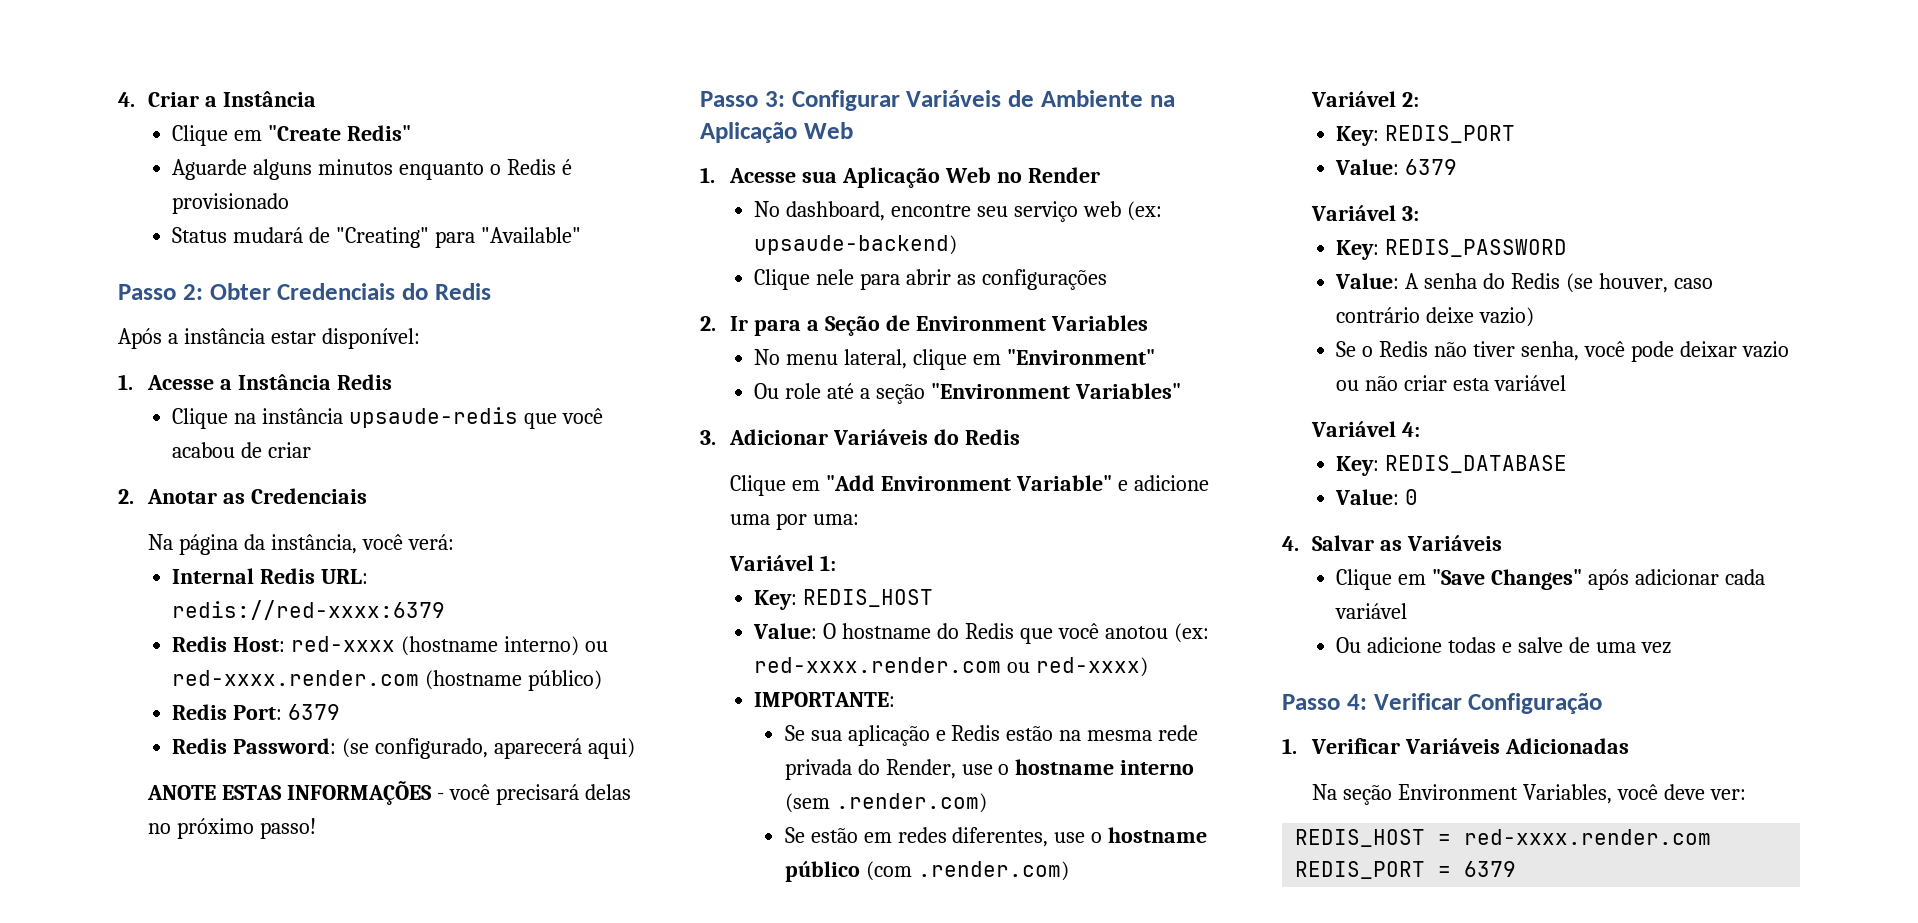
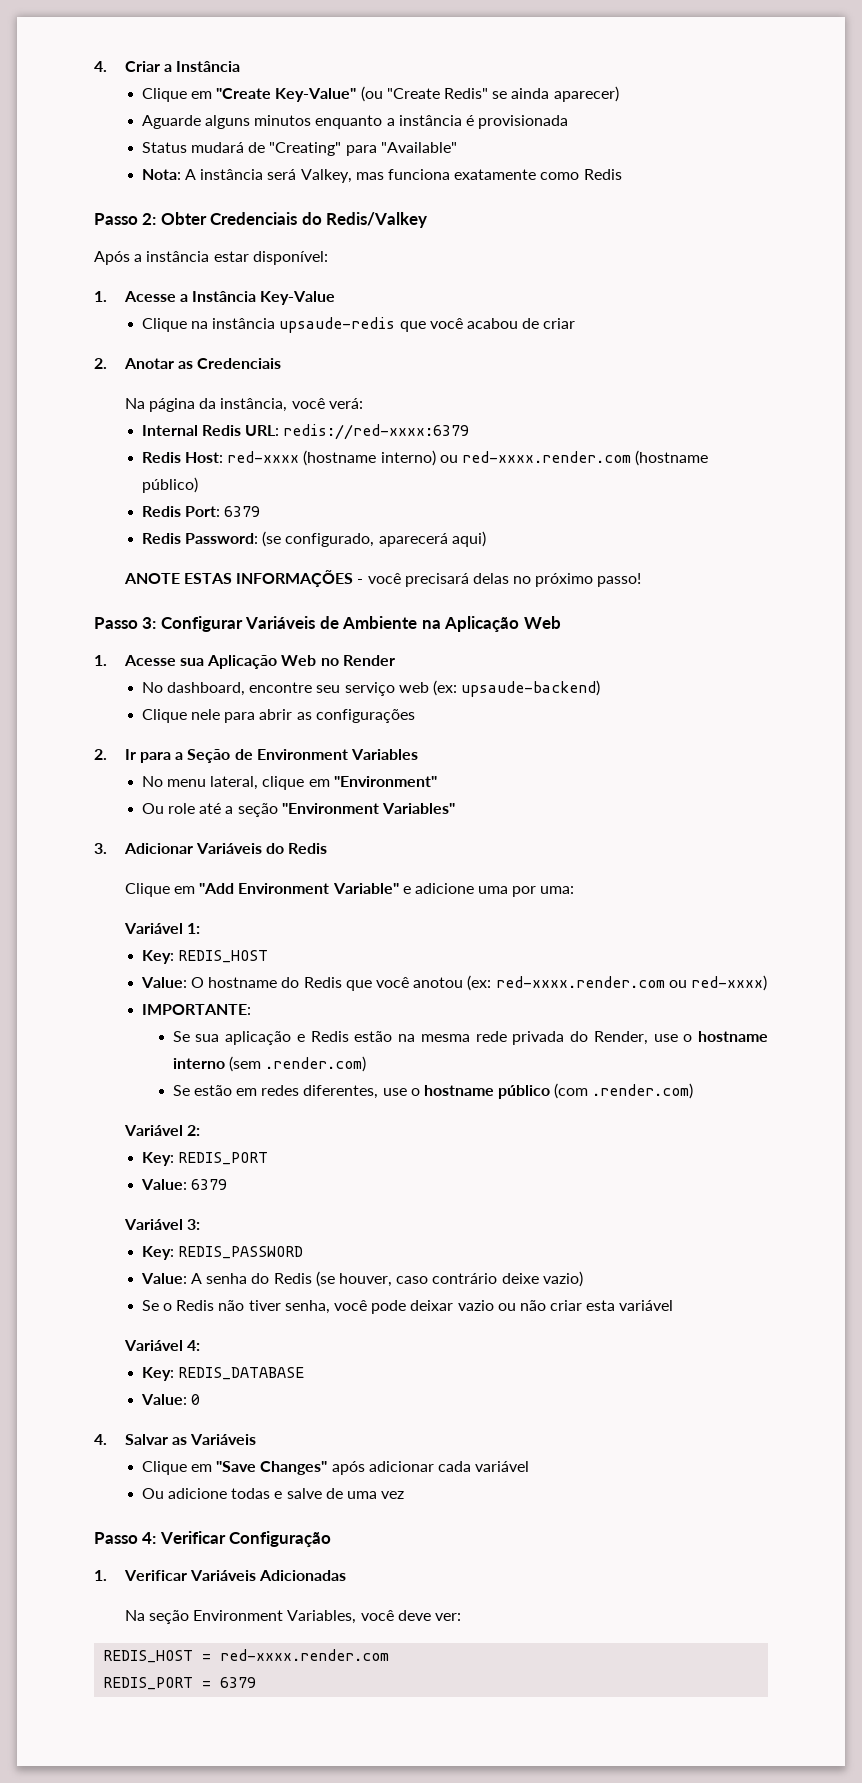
[347,125,412,141] Redis" -> [275,86,619,102] Key-Value" (ou "Create Redis" se ainda aparecer)
[490,159,573,175] [172,193,290,214] o Redis é provisionado -> [386,115,569,129] a instância é provisionada
(582, 235) none -> [141,169,622,183] // Nota: A instância será Valkey, mas funciona exatamente como Redis
[434,283,491,300] Redis -> [326,212,428,228] Redis/Valkey
[337,374,393,390] Redis -> [260,291,336,305] Key-Value

